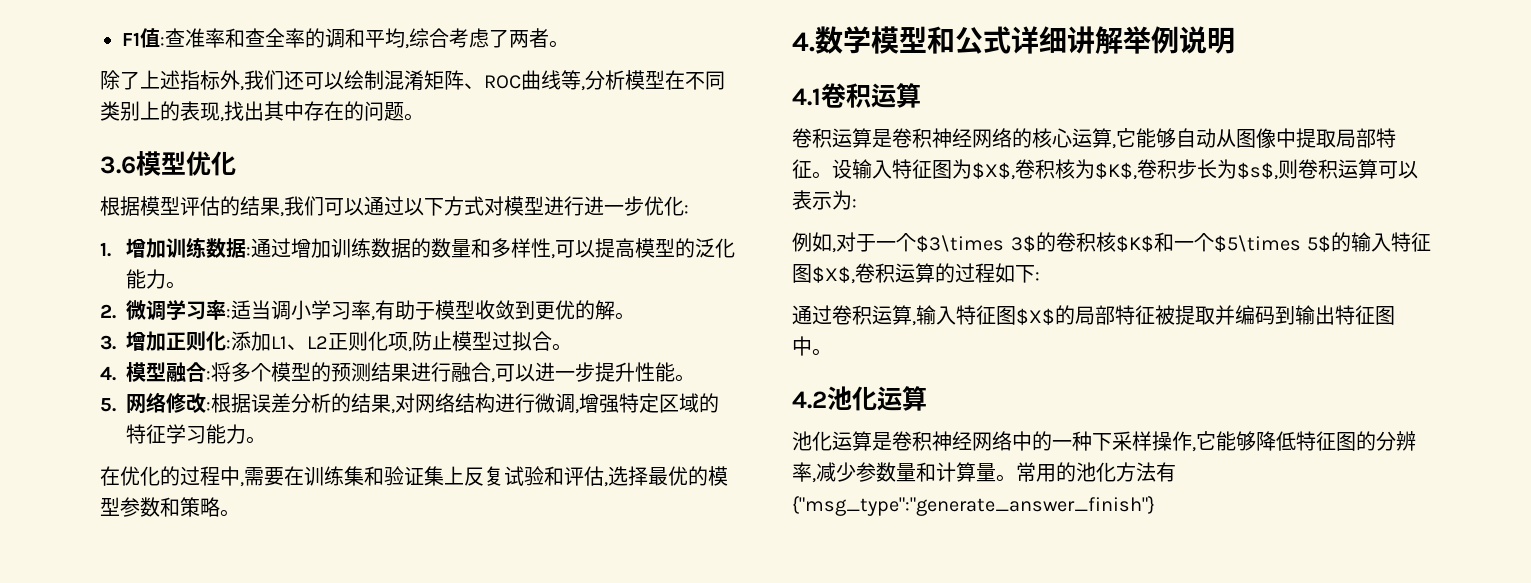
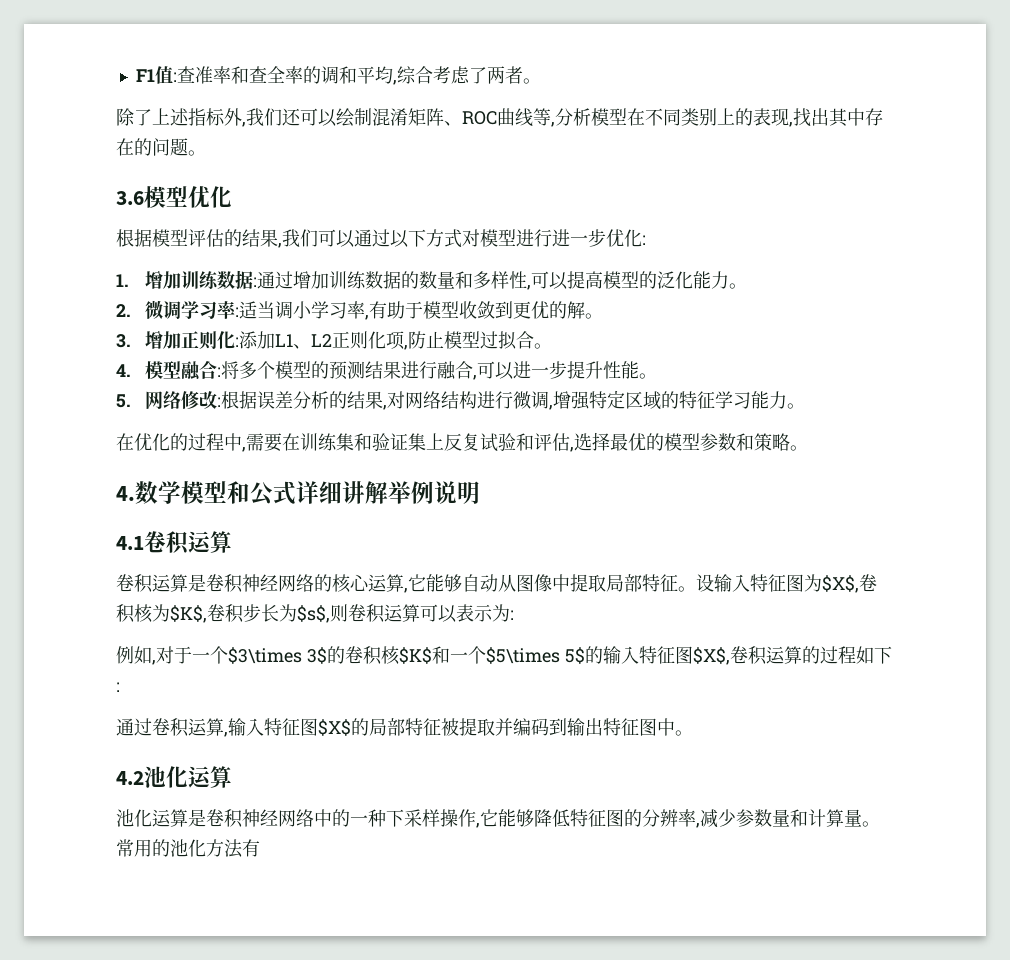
[792,496,1155,516] {"msg_type":"generate_answer_finish"} -> (260, 848) none

